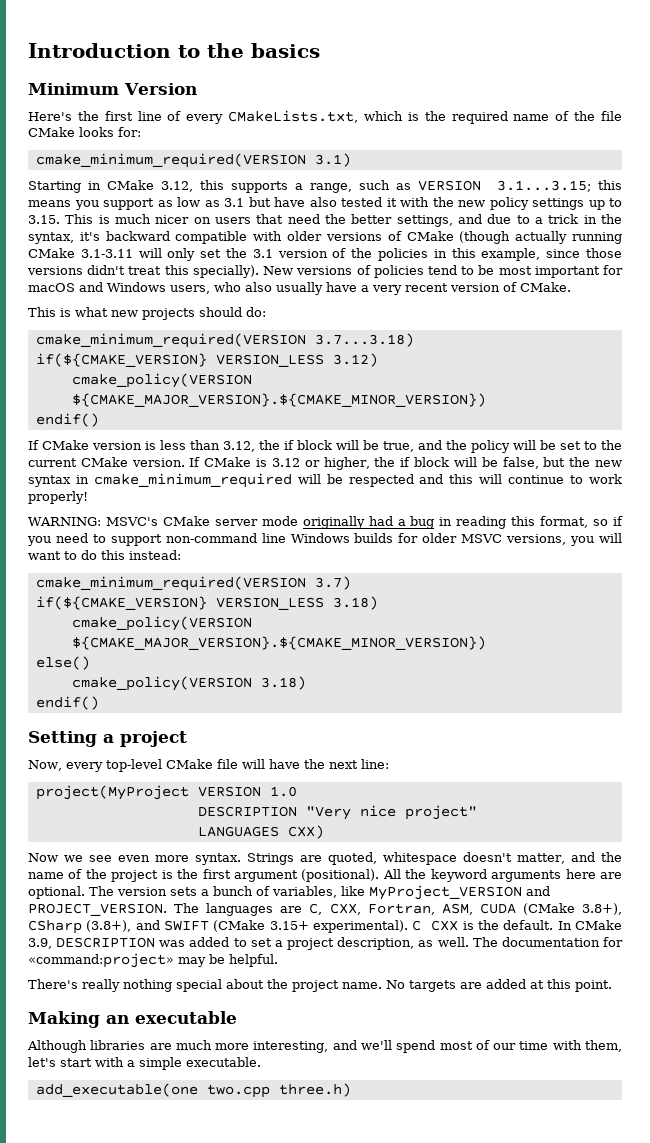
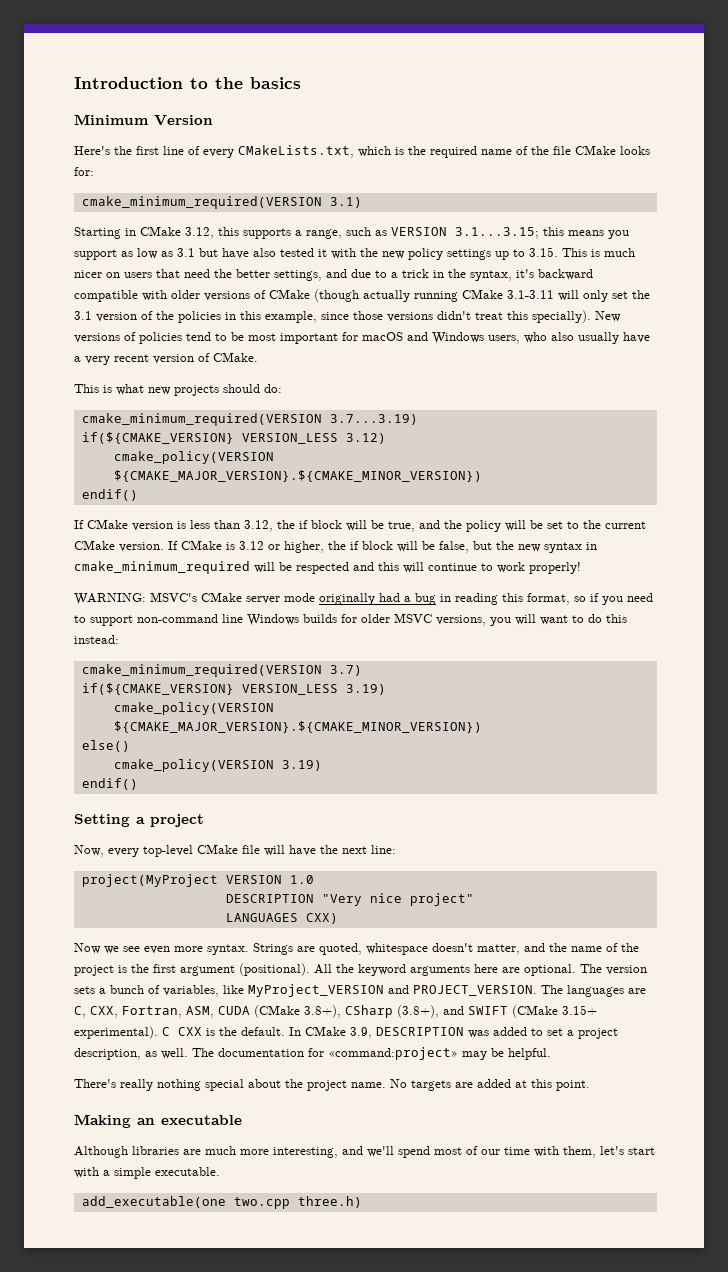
[314,333,414,347] 3.7...3.18) -> [329,414,418,425] 3.7...3.19)
[332,596,378,610] 3.18) -> [345,684,386,695] 3.19)
[260,676,306,690] 3.18) -> [281,760,322,771] 3.19)

